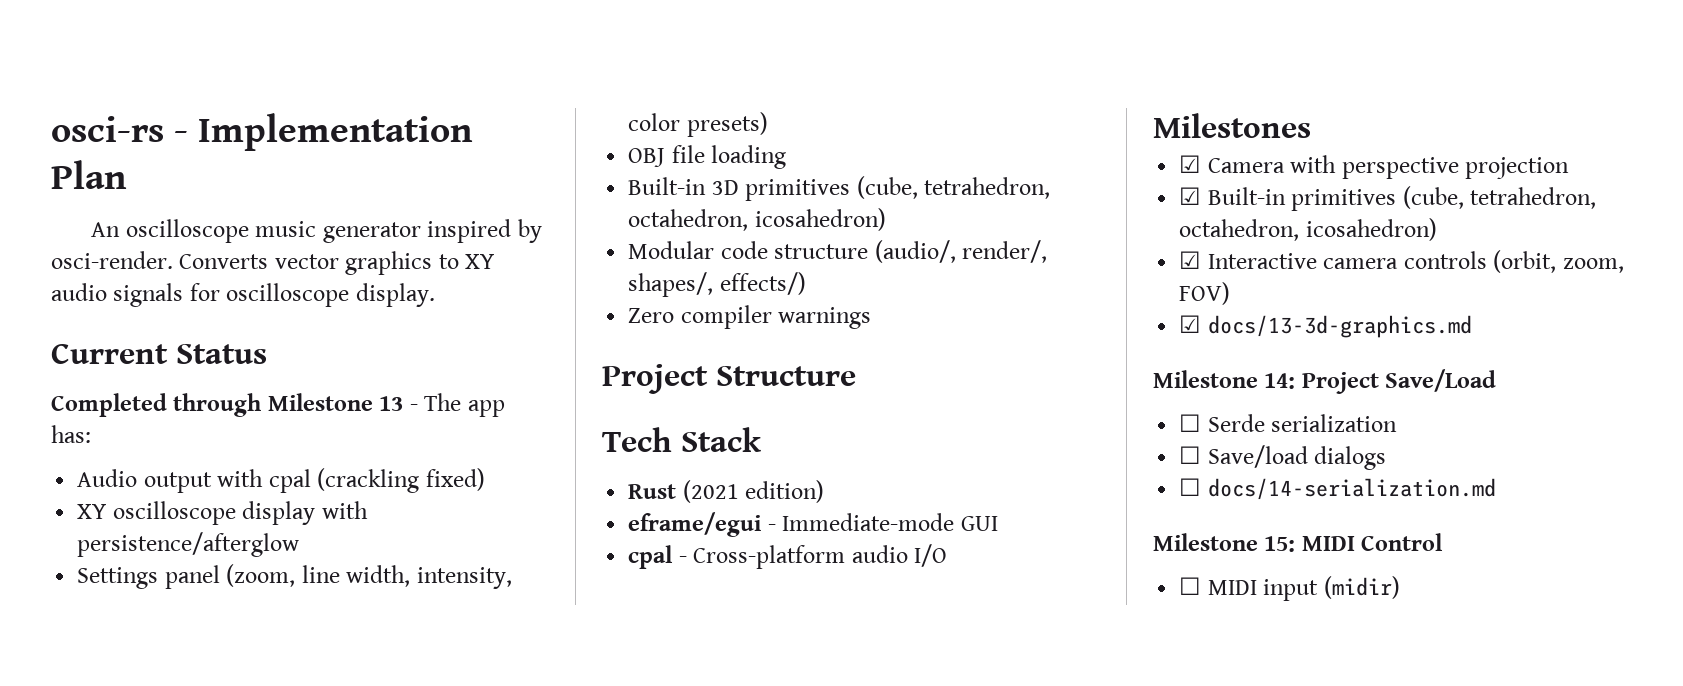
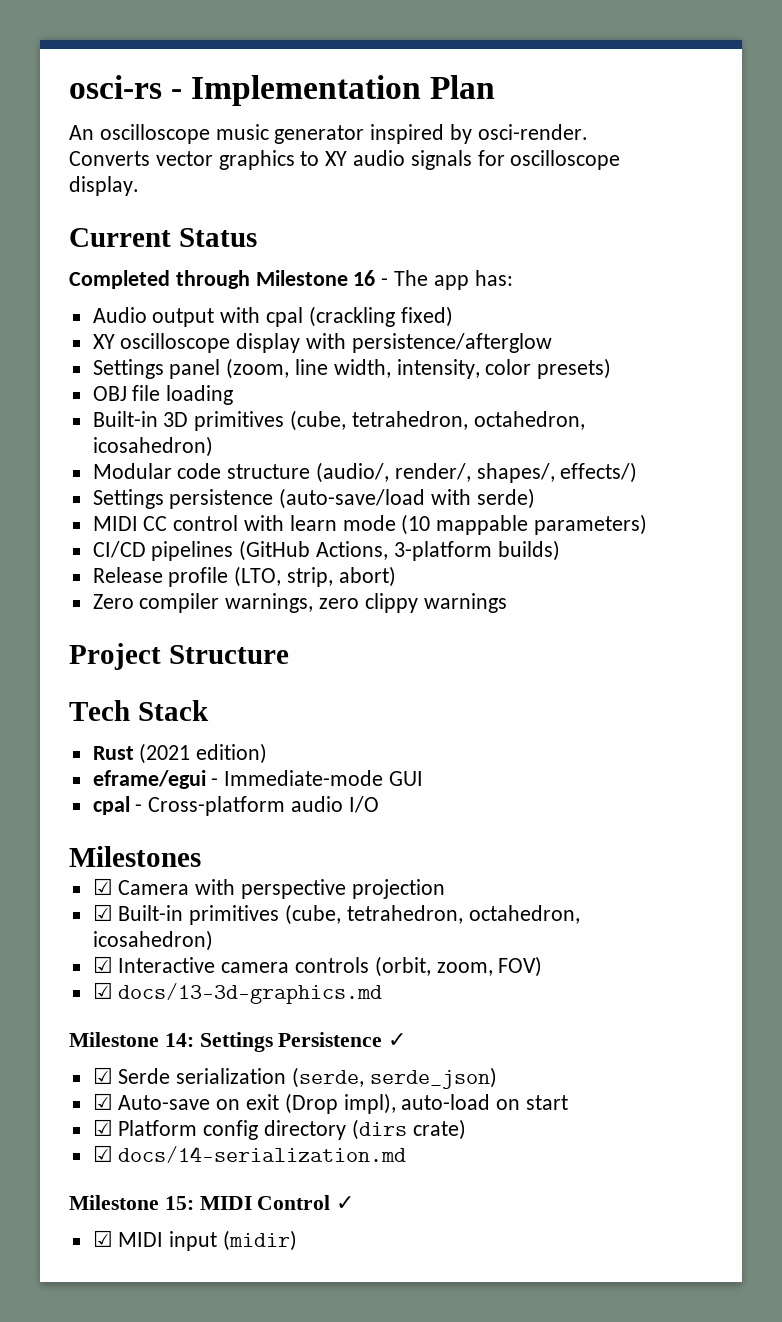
[379,396,404,411] 13 -> [353,270,376,286] 16
(806, 283) none -> [92,488,535,509] [92,514,648,535] [92,540,560,561] [92,566,396,587] // Settings persistence (auto-save/load with serde) // MIDI CC control with learn mode (10 mappable parameters) // CI/CD pipelines (GitHub Actions, 3-platform builds) // Release profile (LTO, strip, abort)
(772, 317) none -> [225,593,418,613] warnings, zero clippy
[1301,369,1497,394] [1179,414,1398,432] [1179,445,1387,470] [1179,478,1202,496] Project Save/Load // ☐ Serde serialization // ☐ Save/load dialogs // ☐ -> [199,1032,407,1052] [92,1067,497,1089] [92,1093,569,1114] [92,1119,466,1140] [92,1145,113,1162] Settings Persistence ✓ // ☑ Serde serialization (serde, serde_json) // ☑ Auto-save on exit (Drop impl), auto-load on start // ☑ Platform config directory (dirs crate) // ☑
[1179,577,1202,595] // ☐ -> [336,1196,355,1210] [92,1230,113,1247] ✓ // ☑

